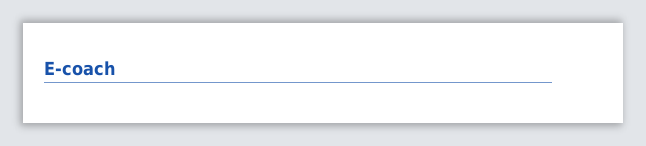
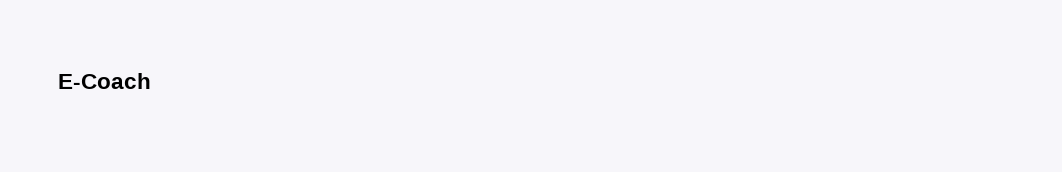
[44,61,116,76] E-coach -> [58,73,151,89] E-Coach

